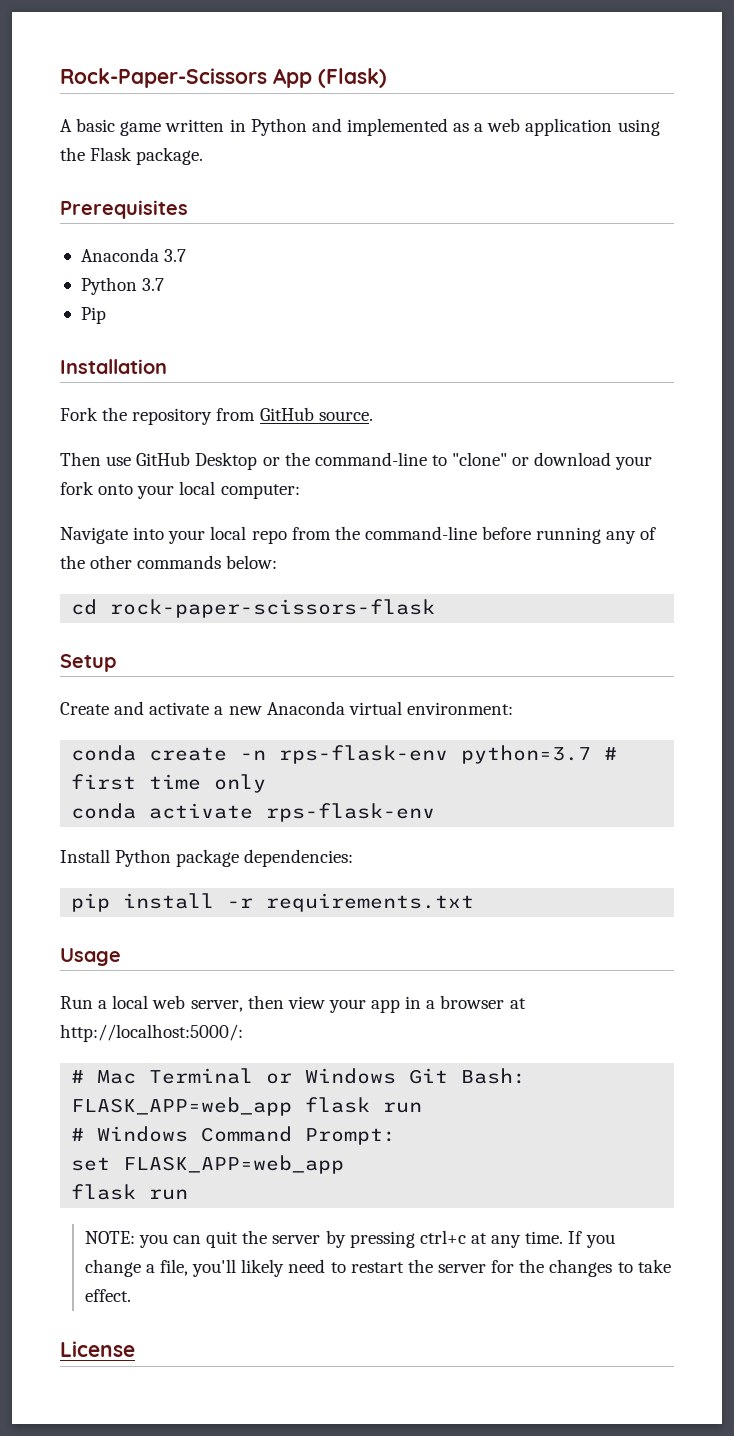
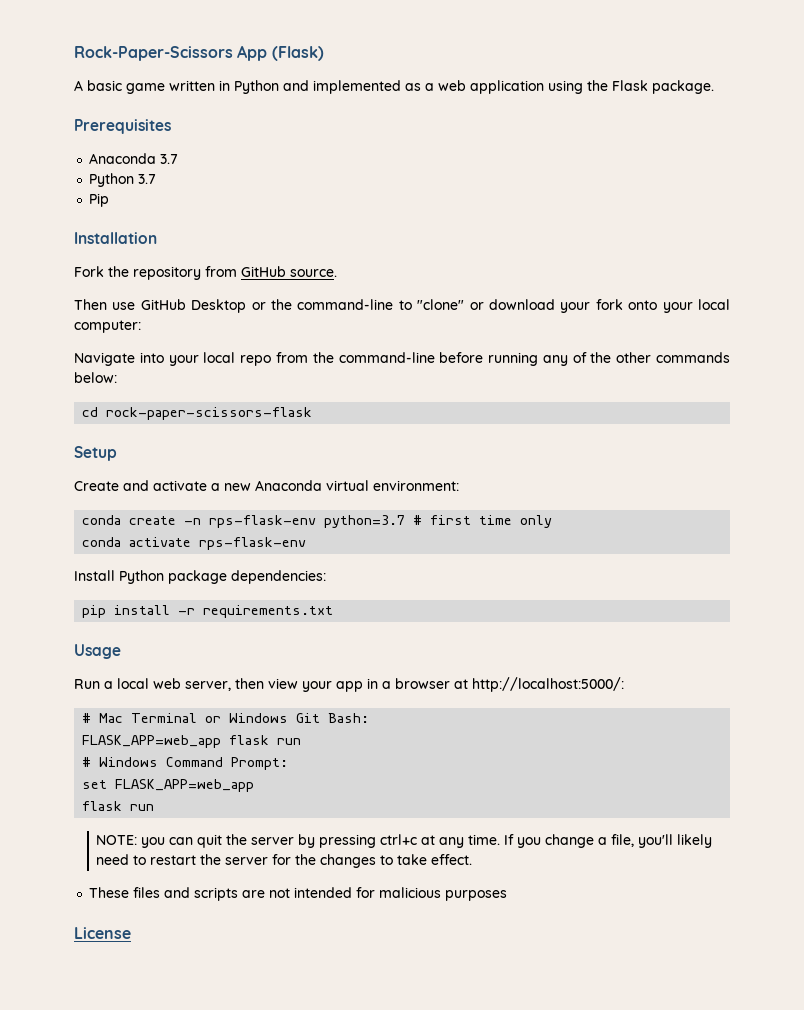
(131, 1295) none -> [89,887,508,901] // These files and scripts are not intended for malicious purposes

